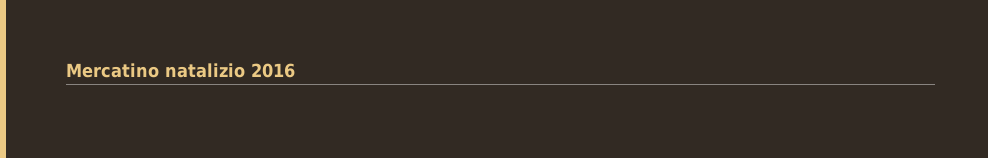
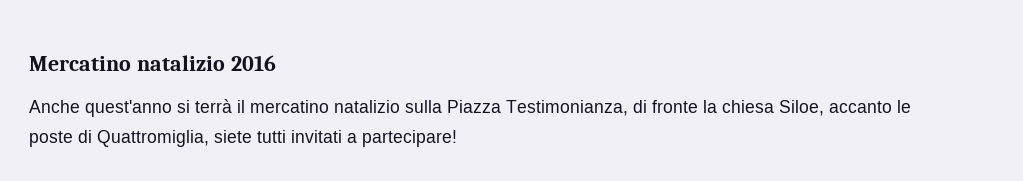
(295, 70) none -> [29,99,911,117] [29,130,457,147] // Anche quest'anno si terrà il mercatino natalizio sulla Piazza Testimonianza, di fronte la chiesa Siloe, accanto le poste di Quattromiglia, siete tutti invitati a partecipare!

